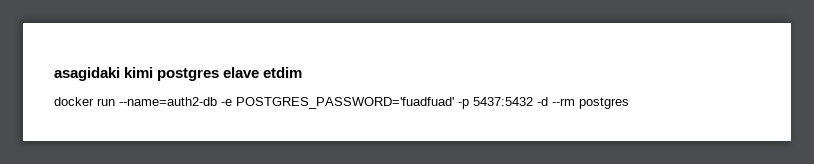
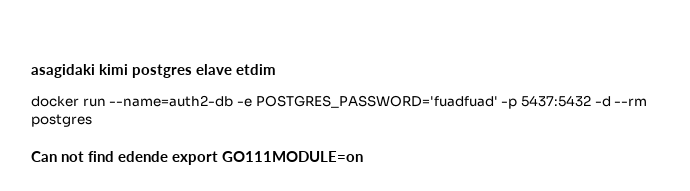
(629, 103) none -> [31,151,364,165] // Can not find edende export GO111MODULE=on

